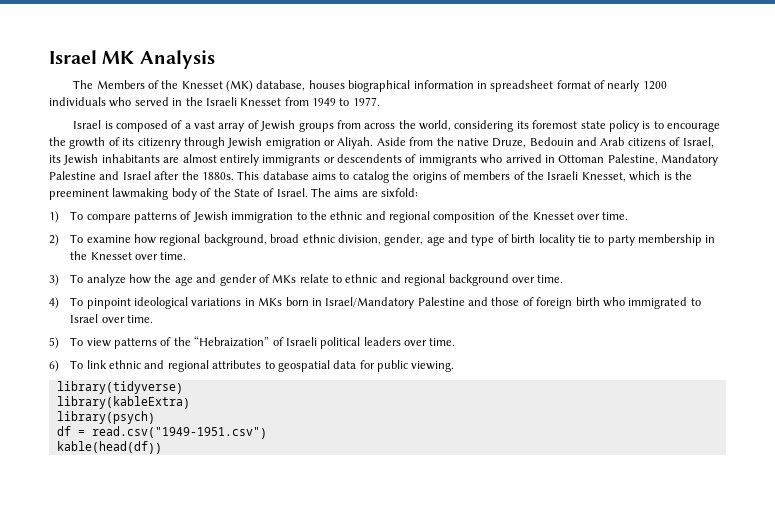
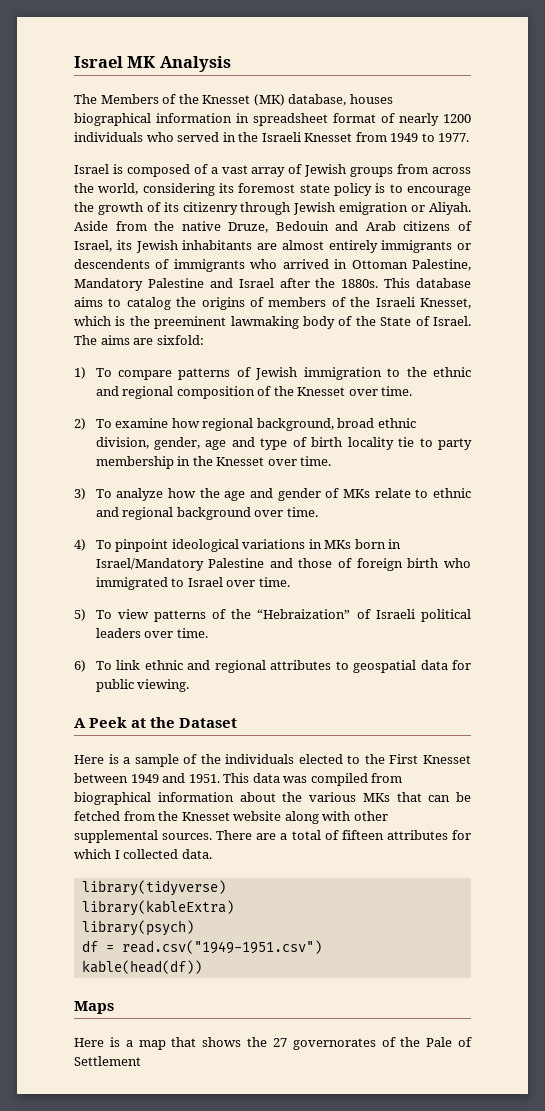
(455, 366) none -> [74,717,238,728] [74,754,472,767] [74,773,403,786] [74,792,471,805] [74,811,388,824] [74,830,471,843] [74,849,212,859] // A Peek at the Dataset // Here is a sample of the individuals elected to the First Knesset between 1949 and 1951. This data was compiled from biographical information about the various MKs that can be fetched from the Knesset website along with other supplemental sources. There are a total of fifteen attributes for which I collected data.
(162, 447) none -> [74,1001,114,1014] [74,1037,472,1050] [74,1056,141,1066] // Maps // Here is a map that shows the 27 governorates of the Pale of Settlement

